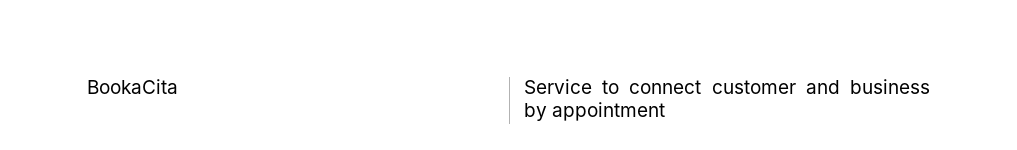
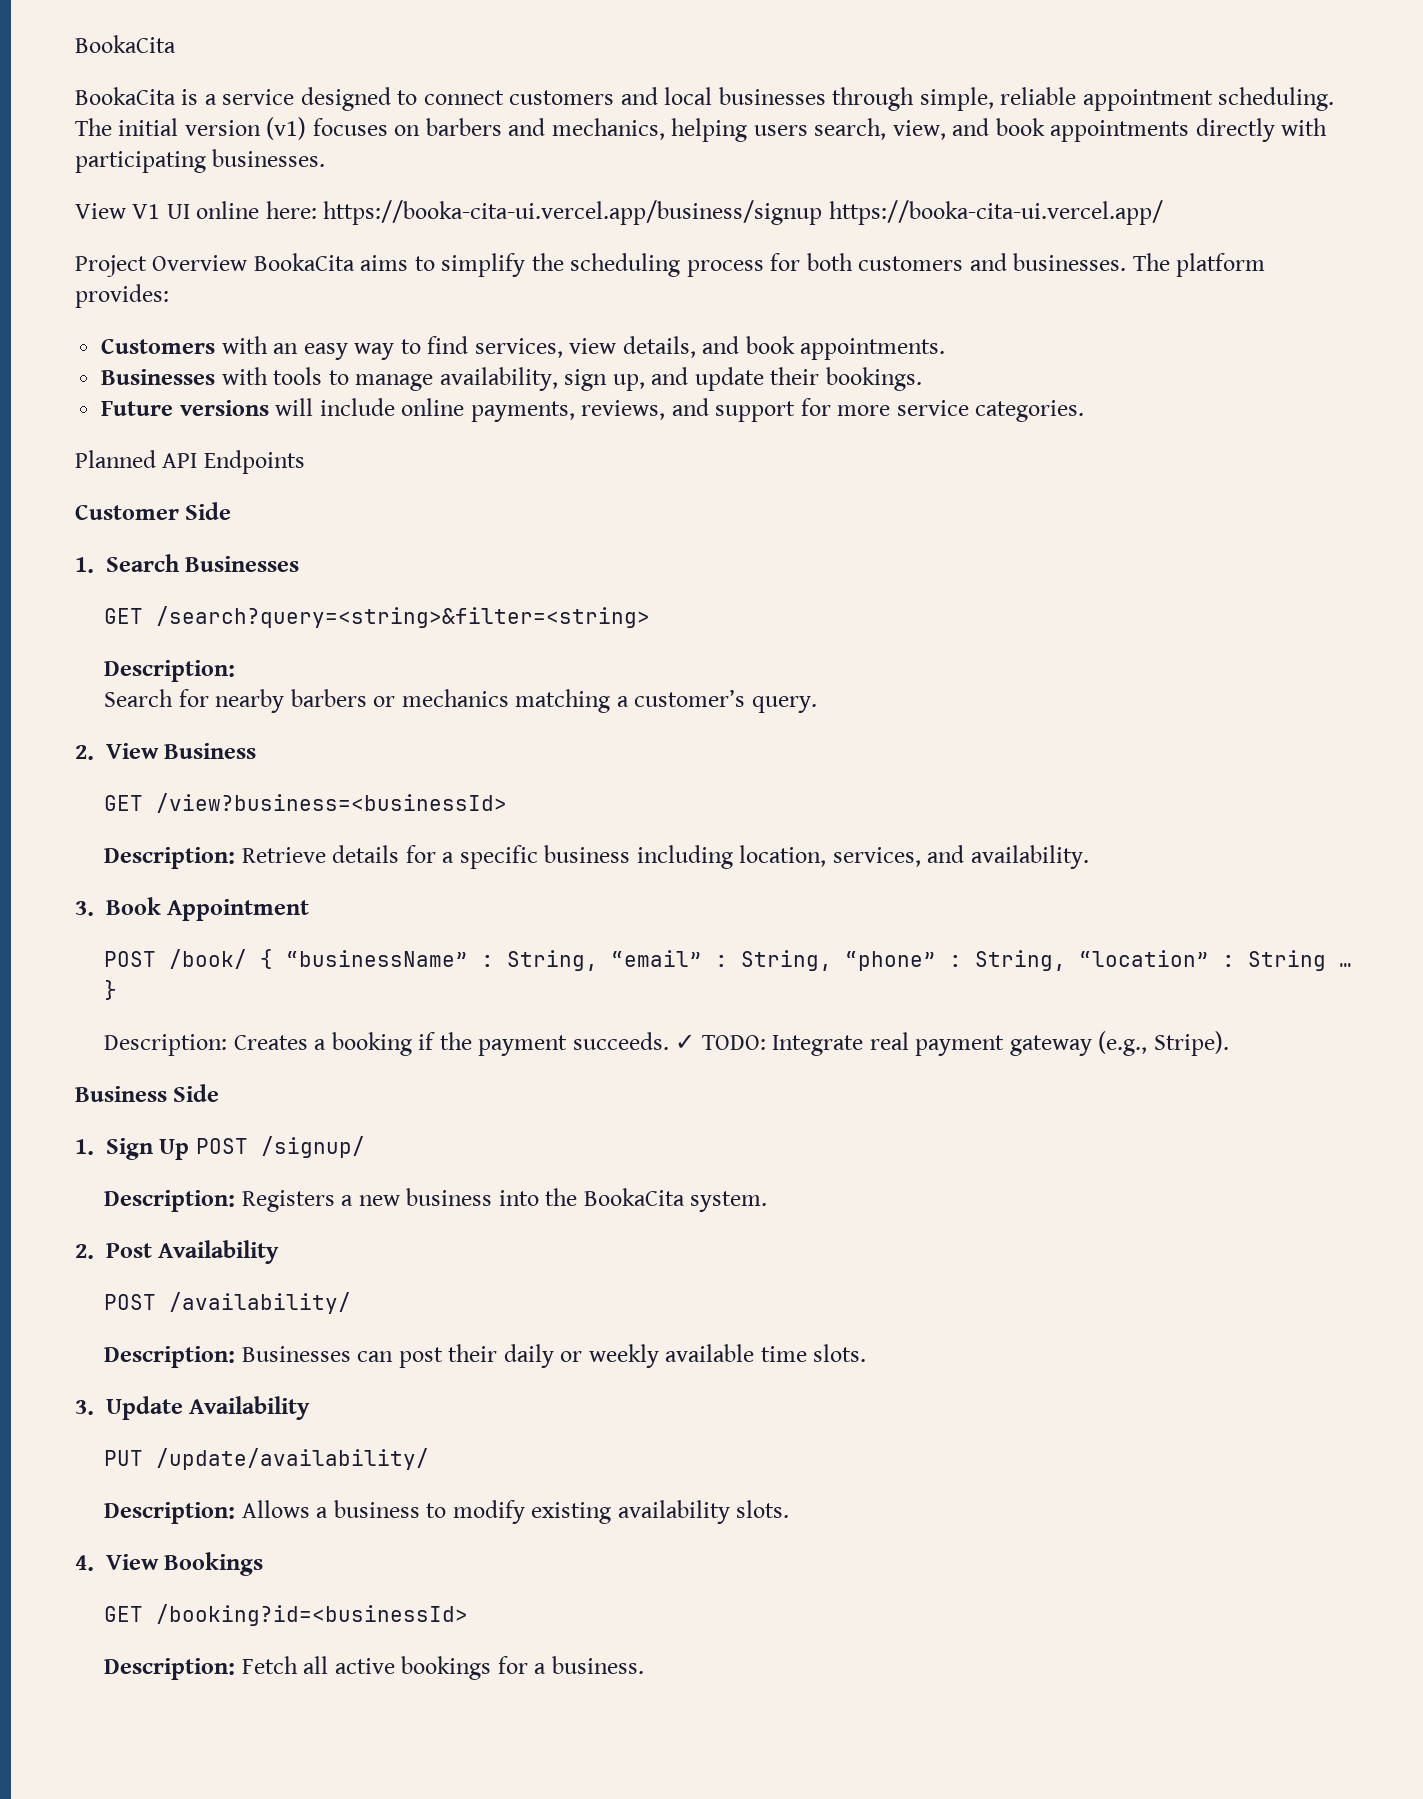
[524,79,930,94] [524,102,666,121] Service to connect customer and business by appointment -> [75,87,1335,111] [75,117,1328,142] [75,149,326,173] [75,200,1163,225] [75,253,1266,277] [75,284,169,308] [101,336,946,360] [101,367,922,391] [101,398,1085,422] [75,450,305,474] [75,502,232,520] [75,554,300,573] [104,606,651,628] [104,660,236,682] [104,689,817,713] [75,743,257,760] [104,793,508,813] [104,845,1089,869] [75,897,310,921] [104,949,1353,971] [104,980,118,1000] [104,1031,1229,1056] [75,1084,220,1102] [75,1136,365,1160] [104,1188,768,1212] [75,1240,280,1264] [104,1292,352,1314] [104,1344,867,1368] [75,1396,311,1420] [104,1448,430,1470] [104,1500,790,1524] [75,1552,264,1576] [104,1604,469,1626] [104,1656,644,1680] BookaCita is a service designed to connect customers and local businesses through simple, reliable appointment scheduling. The initial version (v1) focuses on barbers and mechanics, helping users search, view, and book appointments directly with participating businesses. // View V1 UI online here: https://booka-cita-ui.vercel.app/business/signup https://booka-cita-ui.vercel.app/ // Project Overview BookaCita aims to simplify the scheduling process for both customers and businesses. The platform provides: // Customers with an easy way to find services, view details, and book appointments. // Businesses with tools to manage availability, sign up, and update their bookings. // Future versions will include online payments, reviews, and support for more service categories. // Planned API Endpoints // Customer Side // 1. Search Businesses // GET /search?query=<string>&filter=<string> // Description: // Search for nearby barbers or mechanics matching a customer’s query. // 2. View Business // GET /view?business=<businessId> // Description: Retrieve details for a specific business including location, services, and availability. // 3. Book Appointment // POST /book/ { “businessName” : String, “email” : String, “phone” : String, “location” : String … } // Description: Creates a booking if the payment succeeds. ✓ TODO: Integrate real payment gateway (e.g., Stripe). // Business Side // 1. Sign Up POST /signup/ // Description: Registers a new business into the BookaCita system. // 2. Post Availability // POST /availability/ // Description: Businesses can post their daily or weekly available time slots. // 3. Update Availability // PUT /update/availability/ // Description: Allows a business to modify existing availability slots. // 4. View Bookings // GET /booking?id=<businessId> // Description: Fetch all active bookings for a business.

